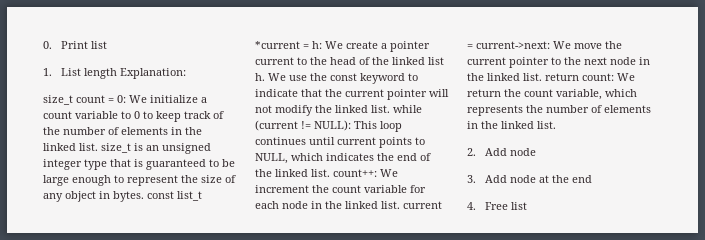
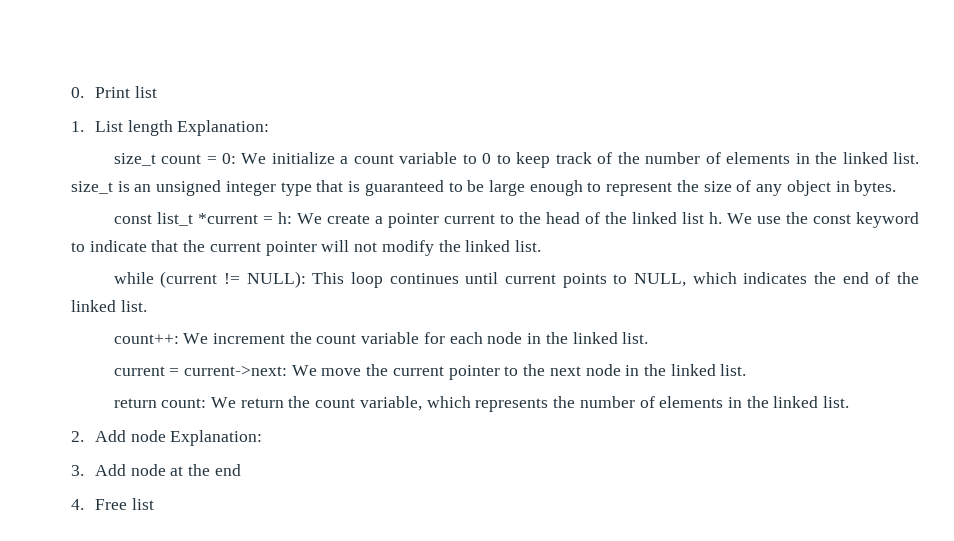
(144, 196) none -> (897, 188) //
(390, 109) none -> (541, 246) //
(330, 173) none -> (147, 306) //
(400, 205) none -> (649, 338) //
(542, 77) none -> (747, 370) //
(536, 152) none -> [170,430,263,446] Explanation:

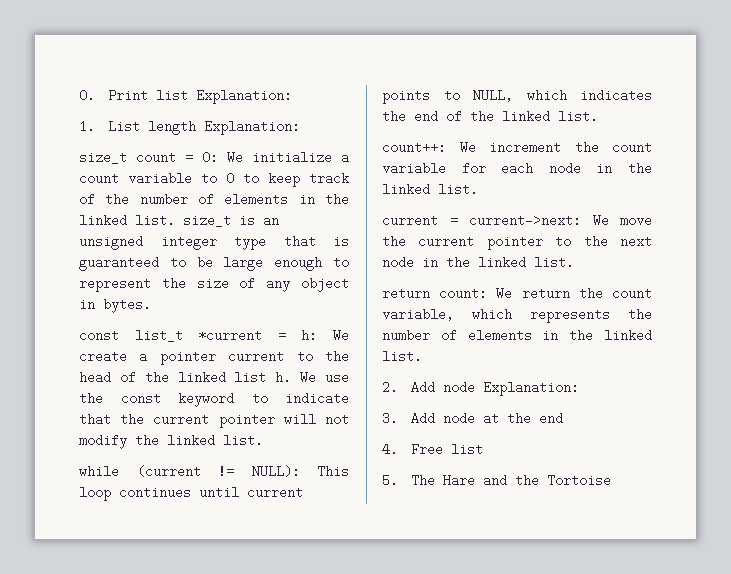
(157, 92) none -> [195,89,292,104] Explanation:
(154, 504) none -> [382,474,611,487] // 5. The Hare and the Tortoise

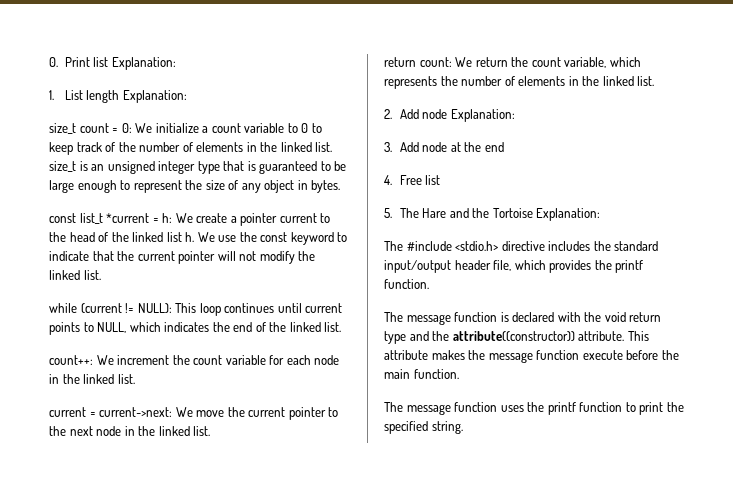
(611, 480) none -> [536,208,601,221] [384,241,659,251] [384,260,644,273] [384,279,429,289] [384,312,662,325] [384,331,649,344] [384,350,679,363] [384,369,459,379] [384,402,684,415] [384,421,463,434] Explanation: // The #include <stdio.h> directive includes the standard input/output header file, which provides the printf function. // The message function is declared with the void return type and the attribute((constructor)) attribute. This attribute makes the message function execute before the main function. // The message function uses the printf function to print the specified string.

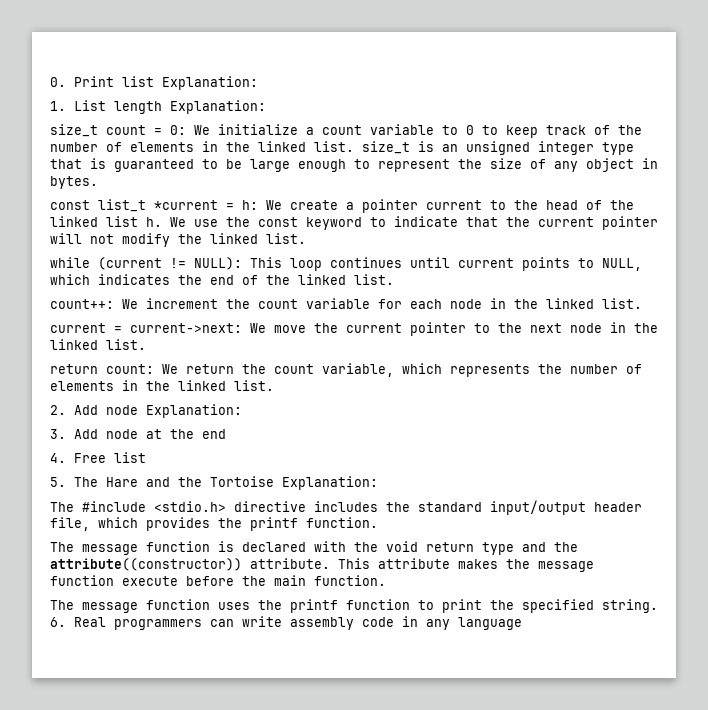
(463, 427) none -> [50,616,522,630] 6. Real programmers can write assembly code in any language

